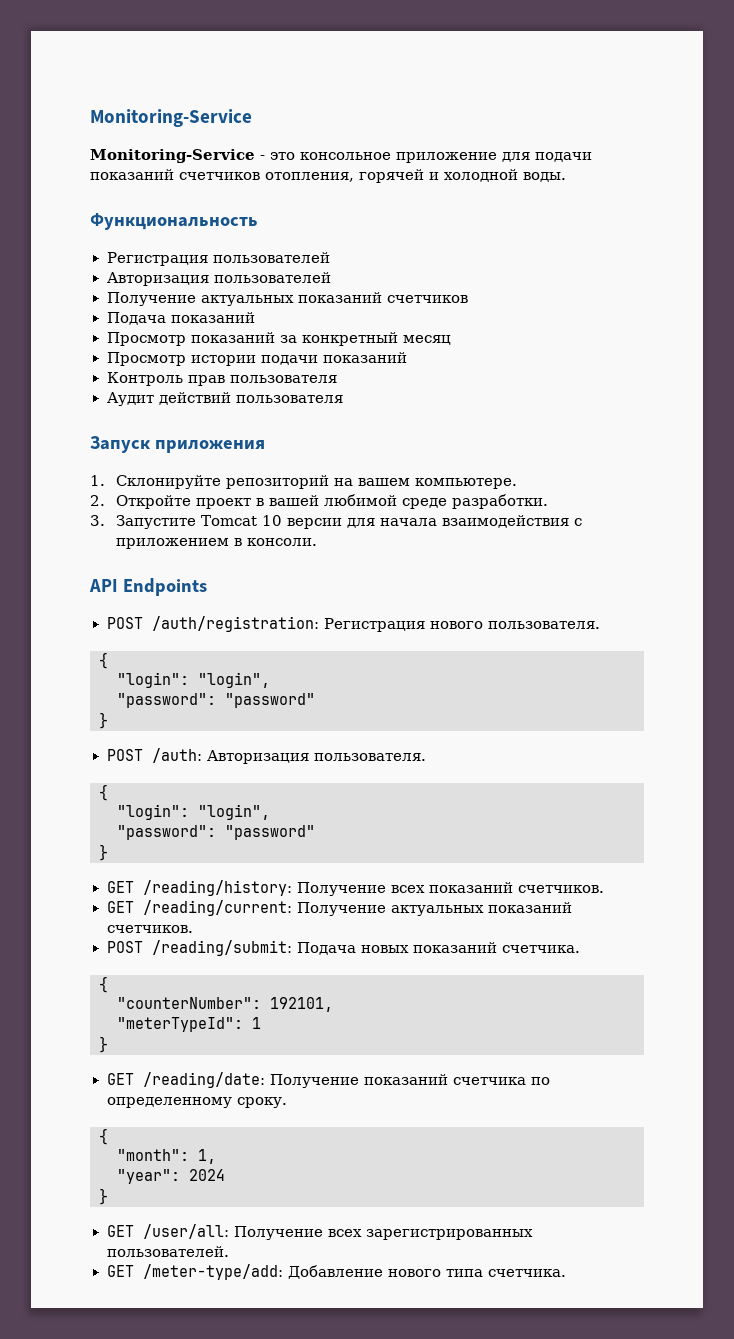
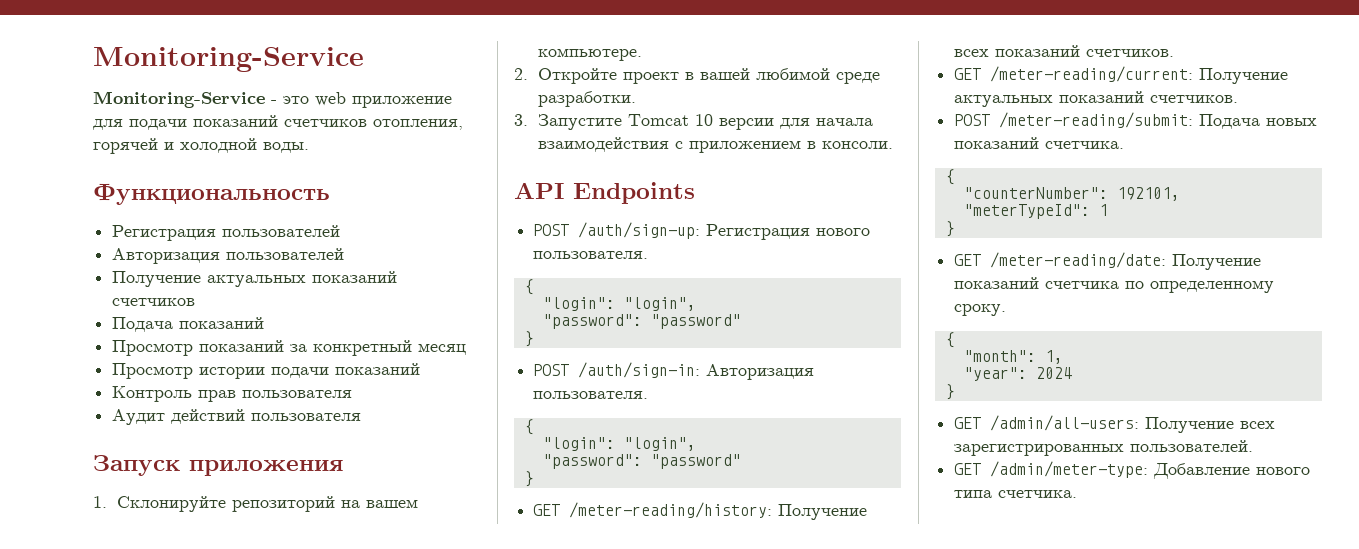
[300,152,391,160] консольное -> [315,92,346,106] web
[151,616,319,632] /auth/registration: -> [578,222,701,239] /auth/sign-up:
[151,748,202,763] /auth: -> [578,362,701,378] /auth/sign-in:
[142,880,292,896] /reading/history: -> [569,502,773,518] /meter-reading/history:
[142,900,292,916] /reading/current: -> [990,66,1194,82] /meter-reading/current:
[151,940,292,956] /reading/submit: -> [999,112,1194,128] /meter-reading/submit:
[142,1072,265,1088] /reading/date: -> [990,252,1167,268] /meter-reading/date:
[142,1224,229,1239] /user/all: -> [990,415,1140,431] /admin/all-users:
[142,1264,283,1280] /meter-type/add: -> [990,461,1149,478] /admin/meter-type:

